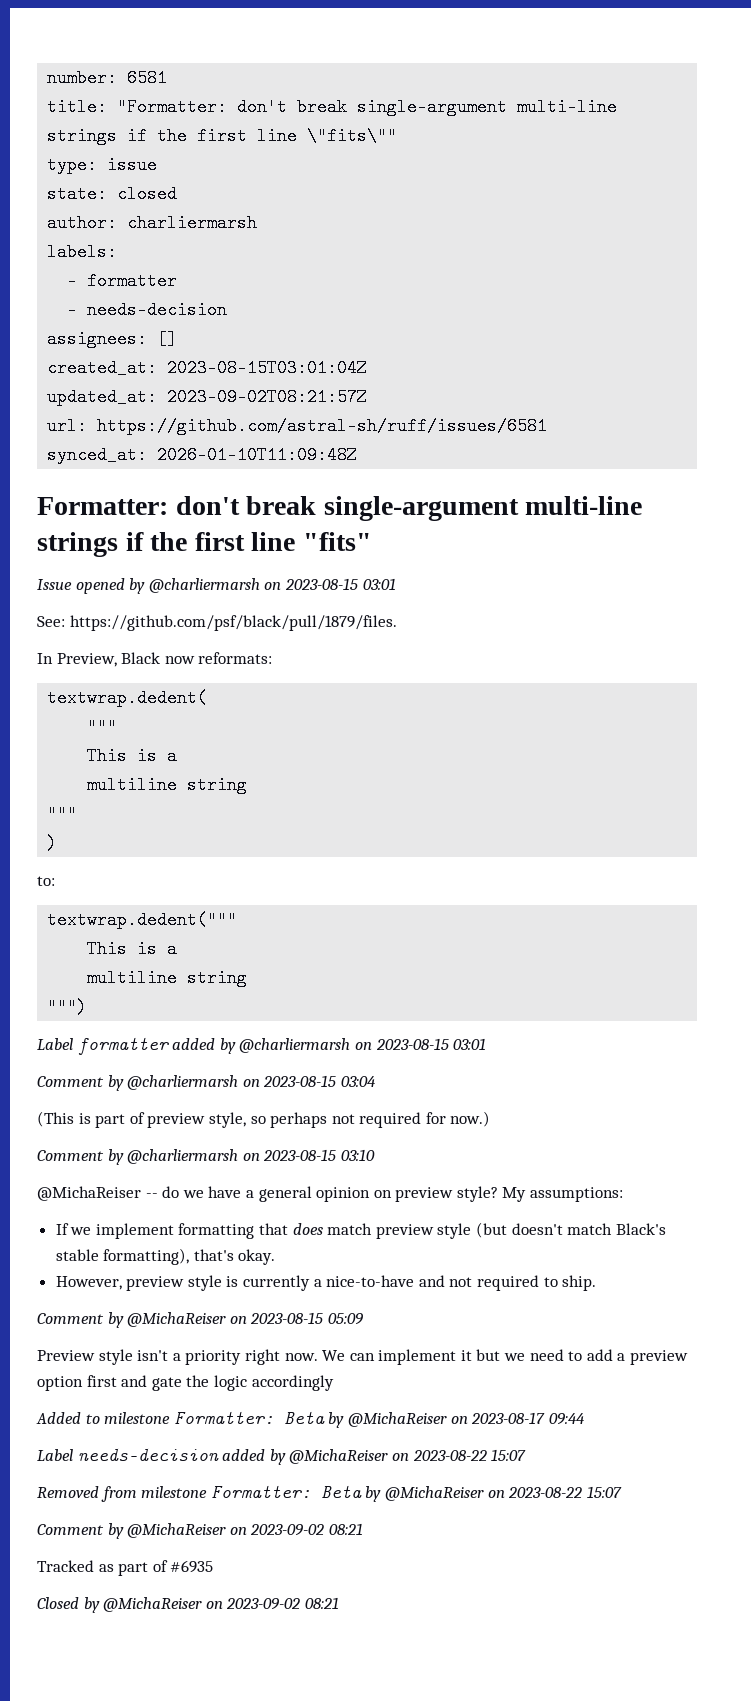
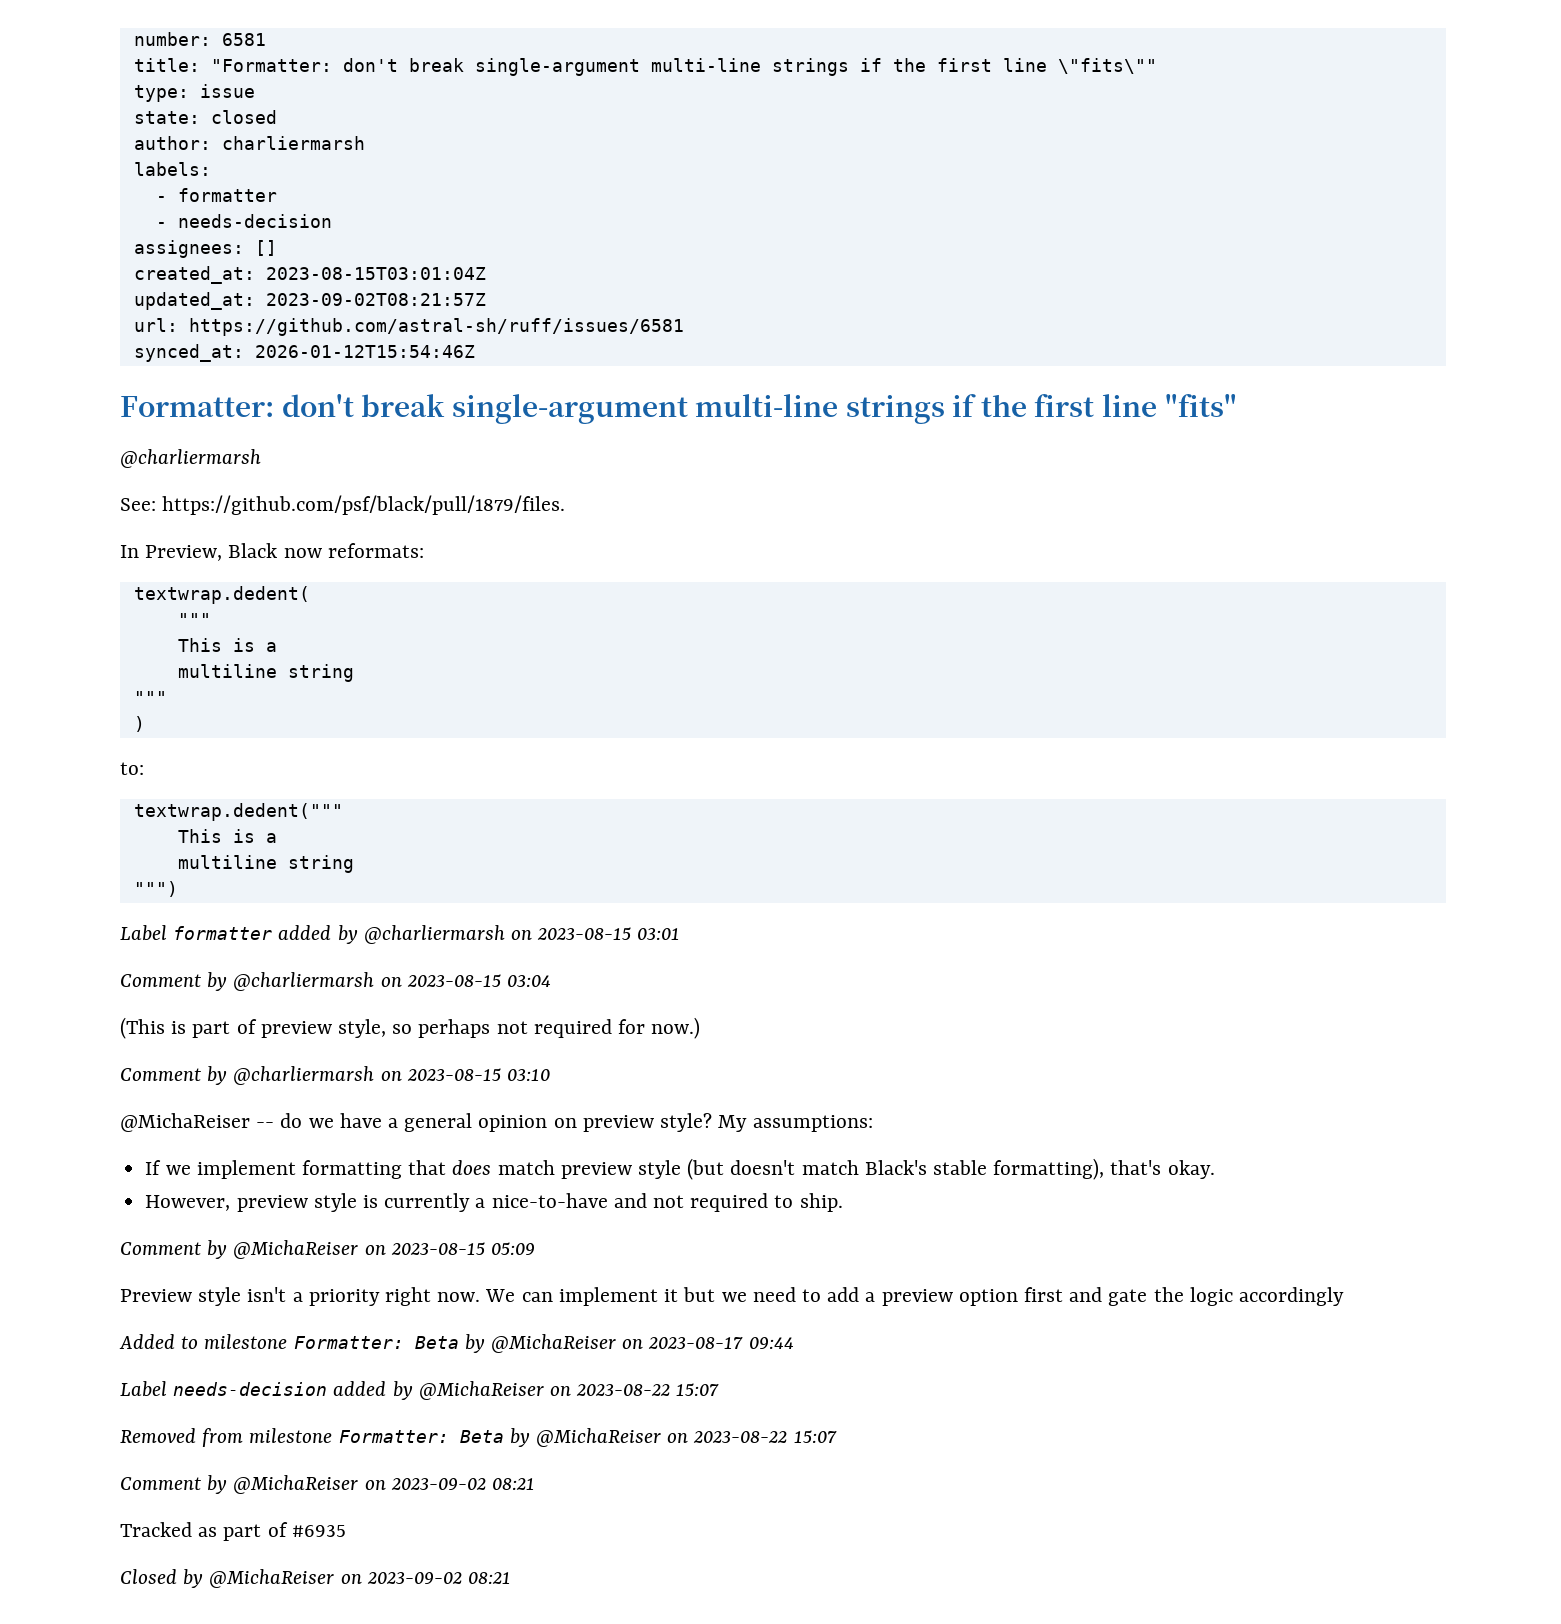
[157,446,358,464] 2026-01-10T11:09:48Z -> [254,345,475,358] 2026-01-12T15:54:46Z
[37,578,396,594] Issue opened by @charliermarsh on 2023-08-15 03:01 -> [120,449,261,468] @charliermarsh

